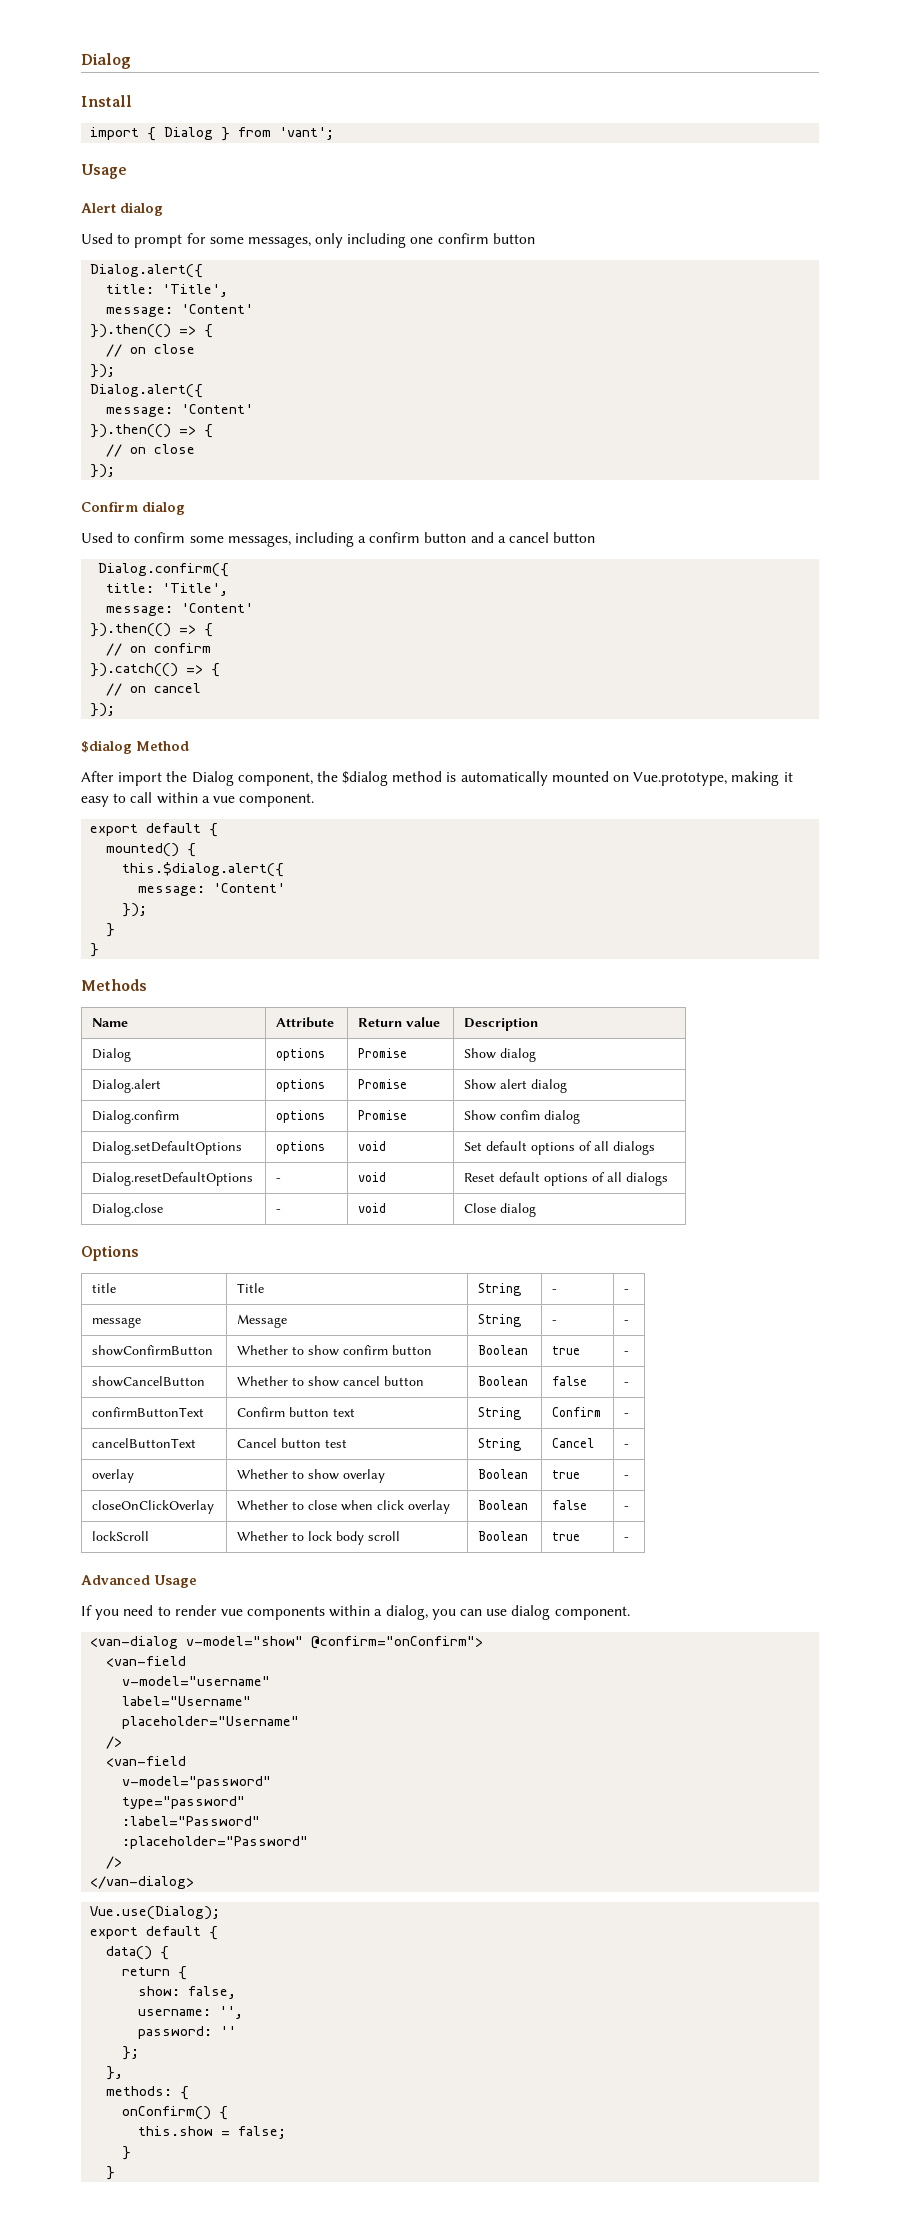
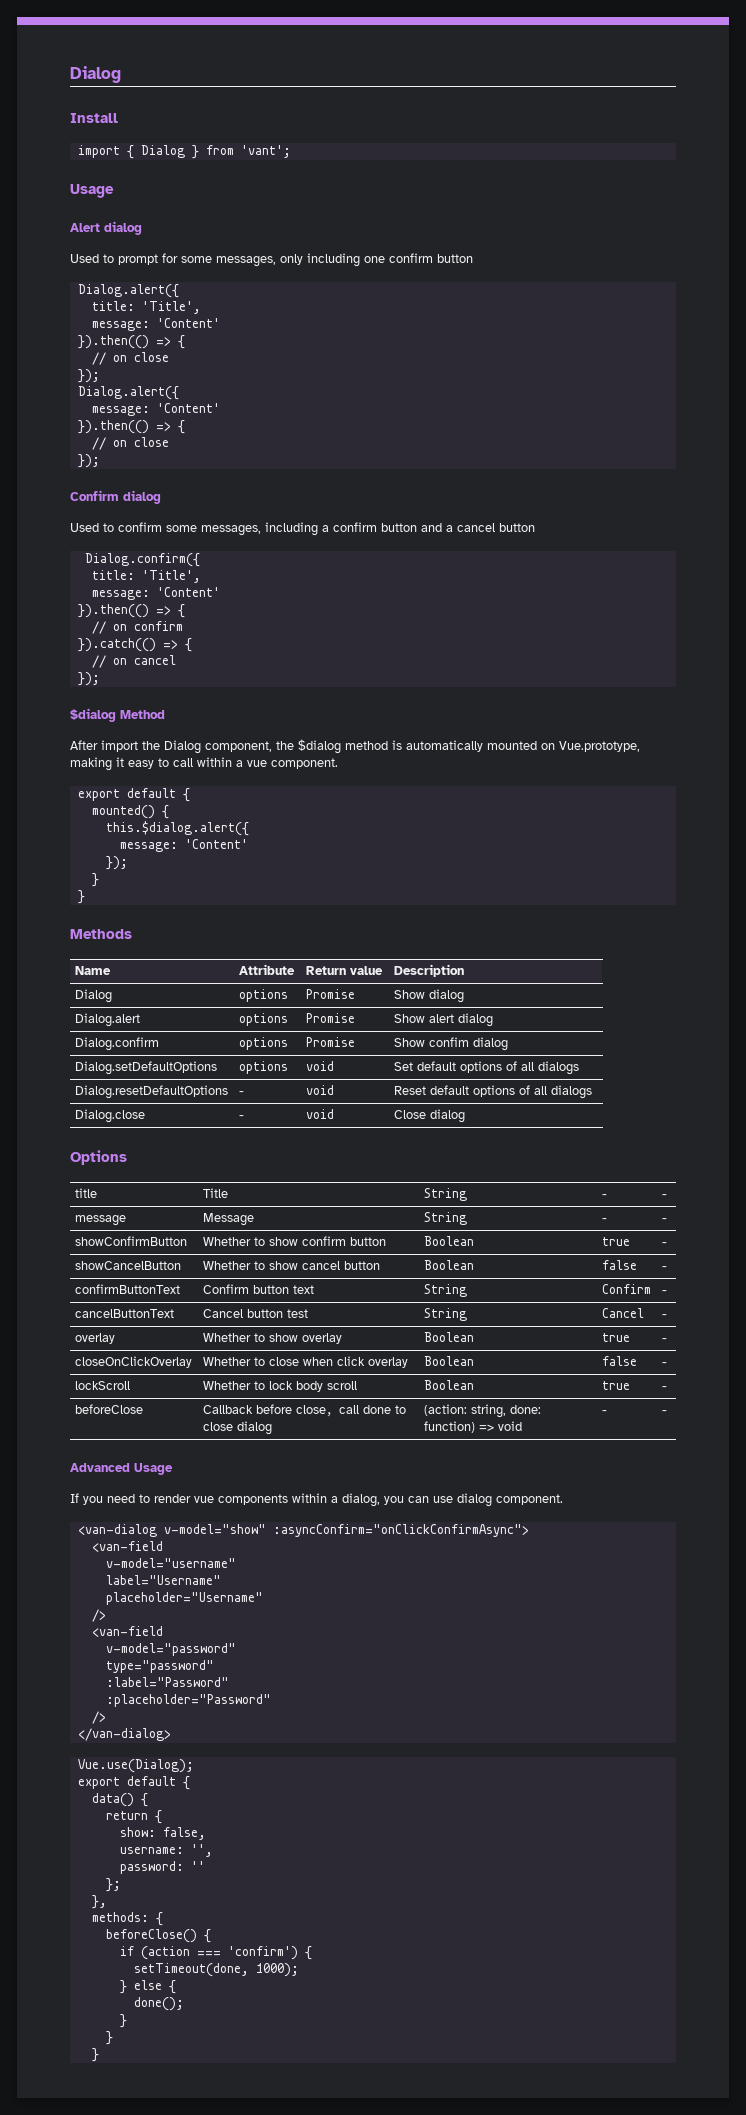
(630, 1539) none -> [75,1404,144,1414] [203,1404,407,1417] [203,1421,273,1435] [424,1404,542,1418] [424,1421,523,1433] [602,1410,608,1414] [662,1410,668,1414] // beforeClose | Callback before close，call done to close dialog | (action: string, done: function) => void | - | -
[311,1636,484,1649] @confirm="onConfirm"> -> [272,1524,529,1537] :asyncConfirm="onClickConfirmAsync">
[122,2106,229,2120] [138,2126,287,2139] [122,2146,132,2160] [106,2166,116,2180] onConfirm() { // this.show = false; // } // } -> [105,1929,211,1943] [119,1946,312,1960] [133,1963,299,1977] [119,1980,176,1994] [133,1997,184,2011] [119,2014,127,2028] [105,2031,113,2045] [91,2048,99,2062] beforeClose() { // if (action === 'confirm') { // setTimeout(done, 1000); // } else { // done(); // } // } // }

